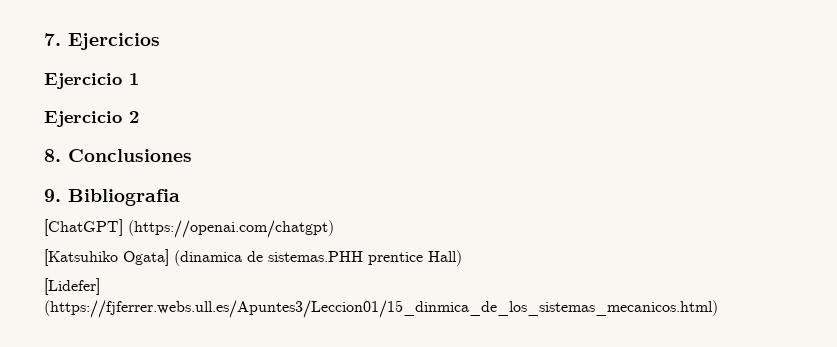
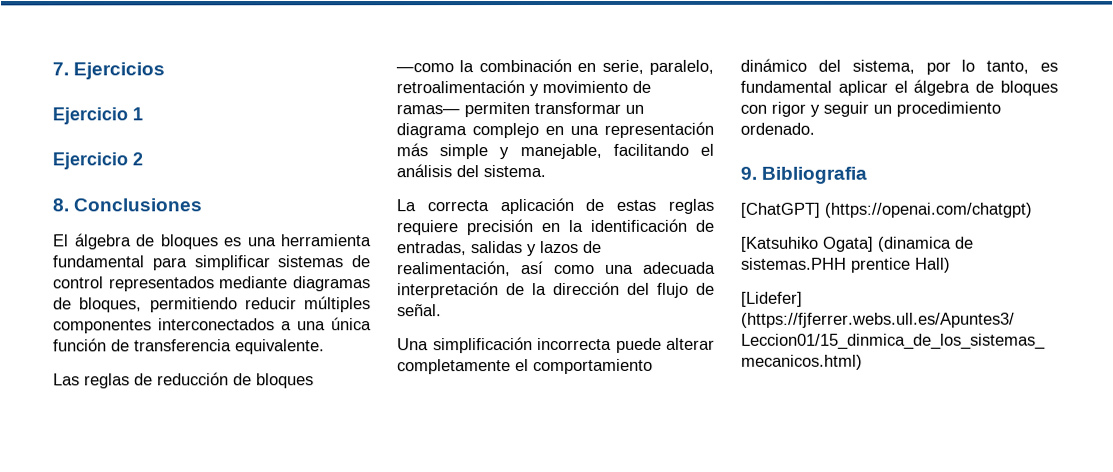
(192, 155) none -> [52,233,372,250] [53,255,371,271] [53,276,371,292] [53,296,371,313] [53,317,372,334] [53,338,325,355] [53,372,314,389] [396,58,714,75] [396,80,651,97] [396,101,644,118] [396,121,714,139] [396,143,714,160] [396,164,546,178] [396,197,714,215] [396,218,714,236] [397,240,602,257] [397,261,716,277] [397,281,715,299] [397,304,442,317] [397,337,715,354] [397,358,653,375] [740,58,1058,75] [740,79,1058,96] [740,101,1001,117] [740,122,815,135] // El álgebra de bloques es una herramienta fundamental para simplificar sistemas de control representados mediante diagramas de bloques, permitiendo reducir múltiples componentes interconectados a una única función de transferencia equivalente. // Las reglas de reducción de bloques —como la combinación en serie, paralelo, retroalimentación y movimiento de ramas— permiten transformar un diagrama complejo en una representación más simple y manejable, facilitando el análisis del sistema. // La correcta aplicación de estas reglas requiere precisión en la identificación de entradas, salidas y lazos de realimentación, así como una adecuada interpretación de la dirección del flujo de señal. // Una simplificación incorrecta puede alterar completamente el comportamiento dinámico del sistema, por lo tanto, es fundamental aplicar el álgebra de bloques con rigor y seguir un procedimiento ordenado.

